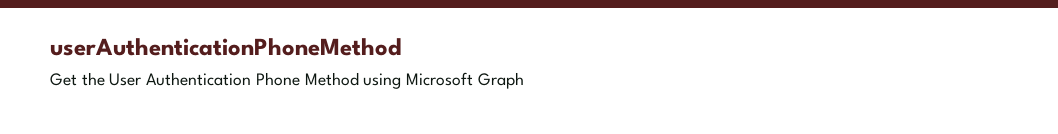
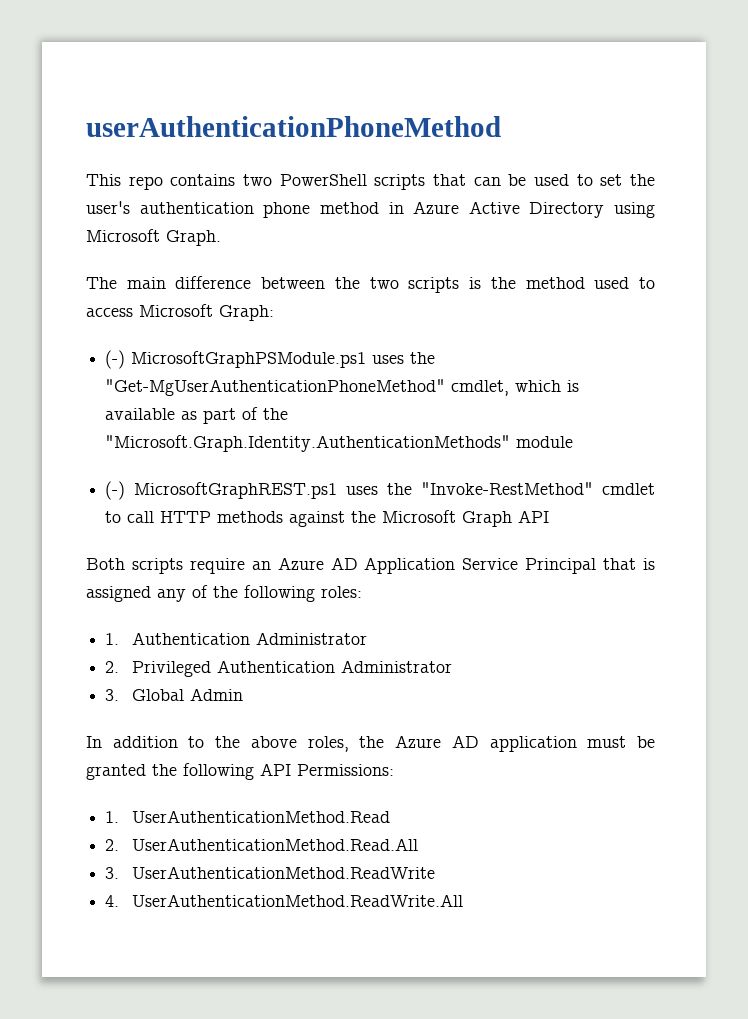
[50,72,524,89] Get the User Authentication Phone Method using Microsoft Graph -> [86,174,655,190] [86,201,655,218] [86,229,221,246] [86,276,656,293] [86,304,274,321] [105,350,436,369] [105,379,580,396] [105,407,289,424] [105,435,574,452] [105,481,655,500] [105,510,550,527] [86,557,655,574] [86,585,362,602] [105,632,367,645] [105,660,452,677] [105,688,243,701] [86,735,656,752] [86,763,394,780] [105,810,390,823] [105,838,418,851] [105,866,435,879] [105,894,463,907] This repo contains two PowerShell scripts that can be used to set the user's authentication phone method in Azure Active Directory using Microsoft Graph. // The main difference between the two scripts is the method used to access Microsoft Graph: // (-) MicrosoftGraphPSModule.ps1 uses the "Get-MgUserAuthenticationPhoneMethod" cmdlet, which is available as part of the "Microsoft.Graph.Identity.AuthenticationMethods" module // (-) MicrosoftGraphREST.ps1 uses the "Invoke-RestMethod" cmdlet to call HTTP methods against the Microsoft Graph API // Both scripts require an Azure AD Application Service Principal that is assigned any of the following roles: // 1. Authentication Administrator // 2. Privileged Authentication Administrator // 3. Global Admin // In addition to the above roles, the Azure AD application must be granted the following API Permissions: // 1. UserAuthenticationMethod.Read // 2. UserAuthenticationMethod.Read.All // 3. UserAuthenticationMethod.ReadWrite // 4. UserAuthenticationMethod.ReadWrite.All

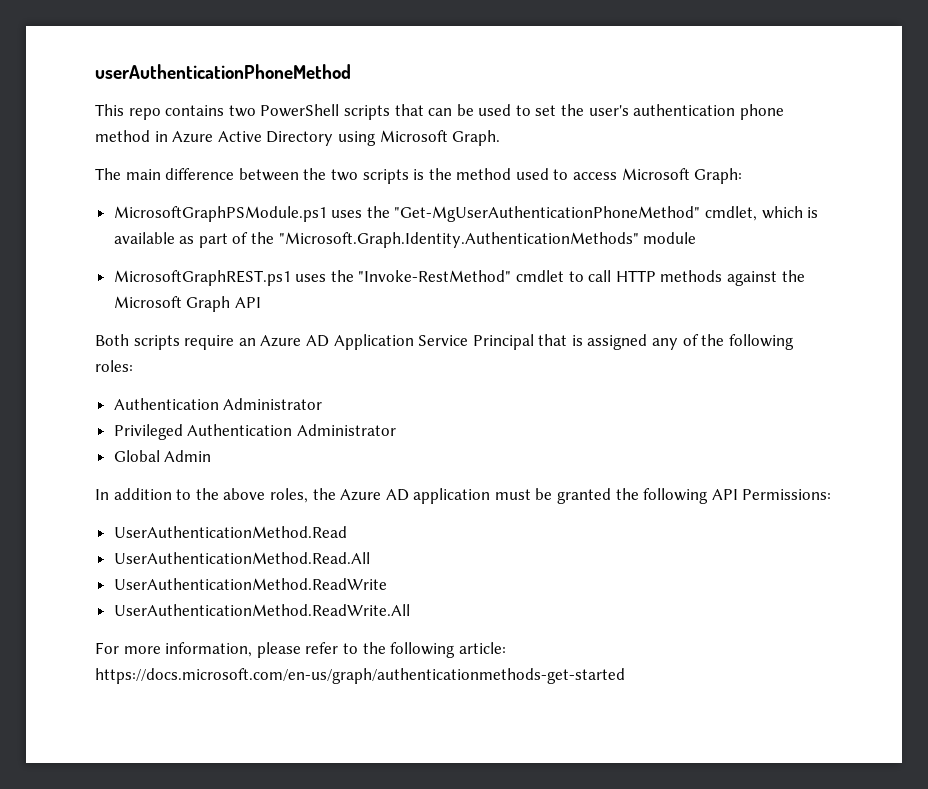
[105,350,126,369] (-) -> (743, 176) none
[105,481,126,500] (-) -> (697, 238) none
[105,632,367,645] [105,661,120,673] 1. Authentication Administrator // 2. -> [113,398,323,410] Authentication Administrator //
[105,689,120,701] 3. -> (396, 430) none
[105,811,120,823] 1. -> (832, 494) none
[105,839,120,851] 2. -> (347, 532) none
[105,867,120,879] 3. -> (370, 558) none
[105,895,120,907] 4. -> (387, 584) none
(463, 900) none -> [95,642,506,658] [95,668,625,684] // For more information, please refer to the following article: https://docs.microsoft.com/en-us/graph/authenticationmethods-get-started

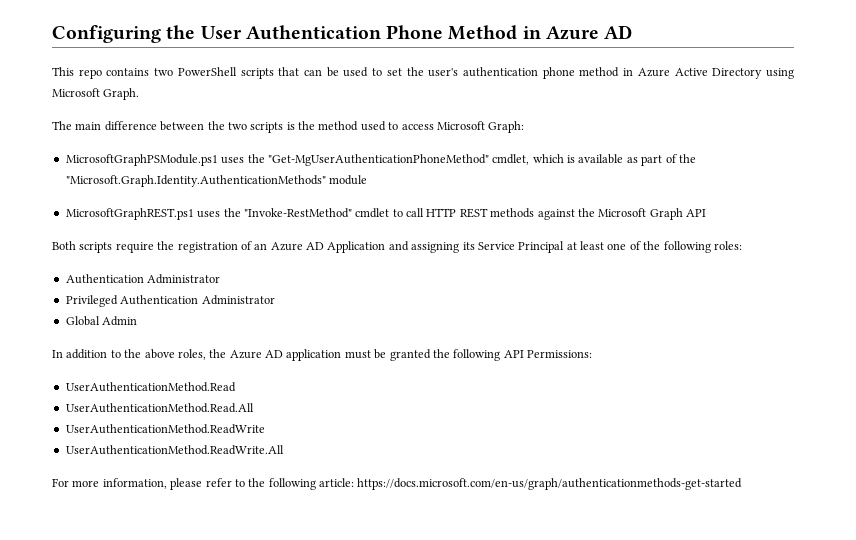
[95,64,351,79] userAuthenticationPhoneMethod -> [52,25,633,43] Configuring the User Authentication Phone Method in Azure AD
(656, 276) none -> [459,208,488,218] REST
(235, 342) none -> [157,241,252,253] the registration of
[418,334,679,350] Service Principal that is assigned any -> [388,241,627,253] and assigning its Service Principal at least one

